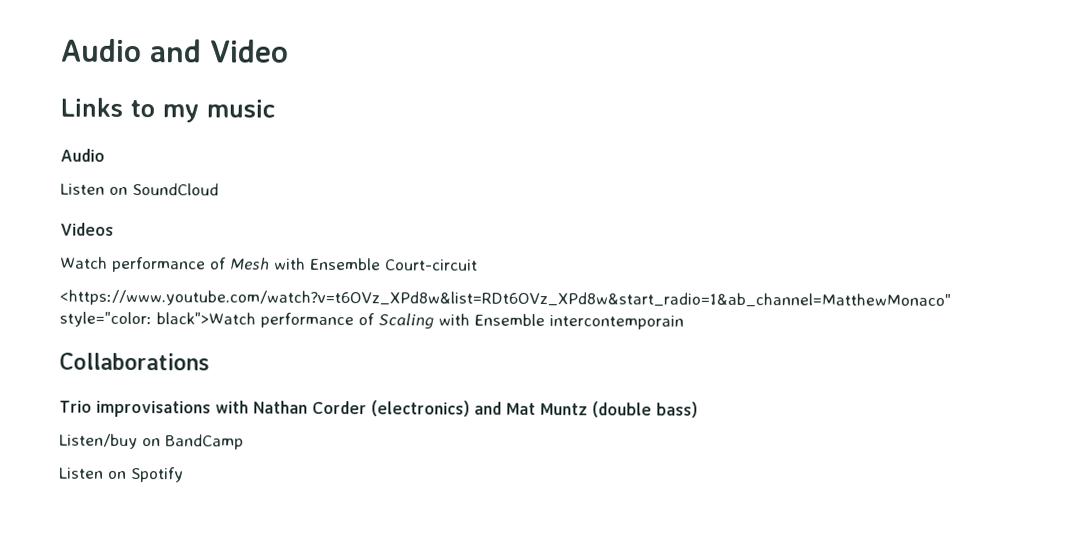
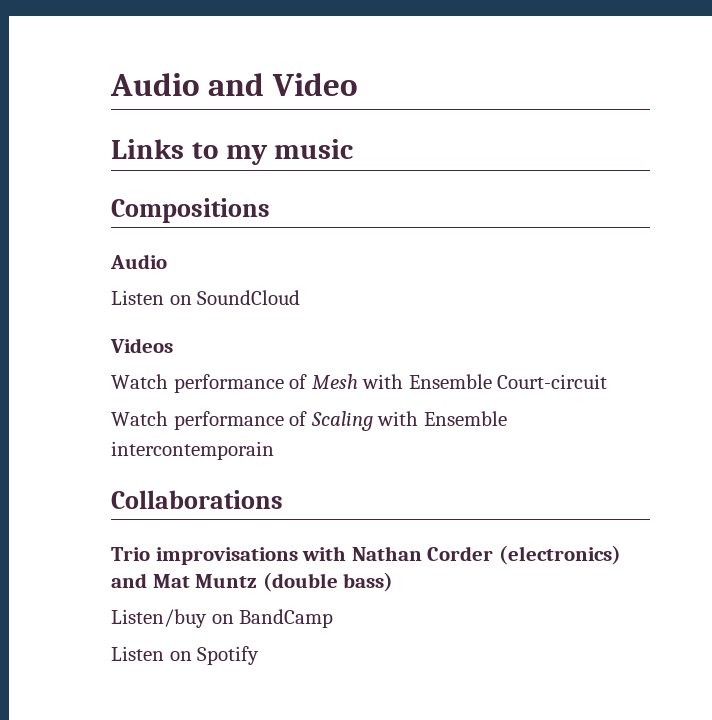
(276, 108) none -> [111,198,270,223] // Compositions
[59,289,951,310] [59,311,256,328] <https://www.youtube.com/watch?v=t6OVz_XPd8w&list=RDt6OVz_XPd8w&start_radio=1&ab_channel=MatthewMonaco" style="color: black">Watch -> [111,411,168,426] Watch

